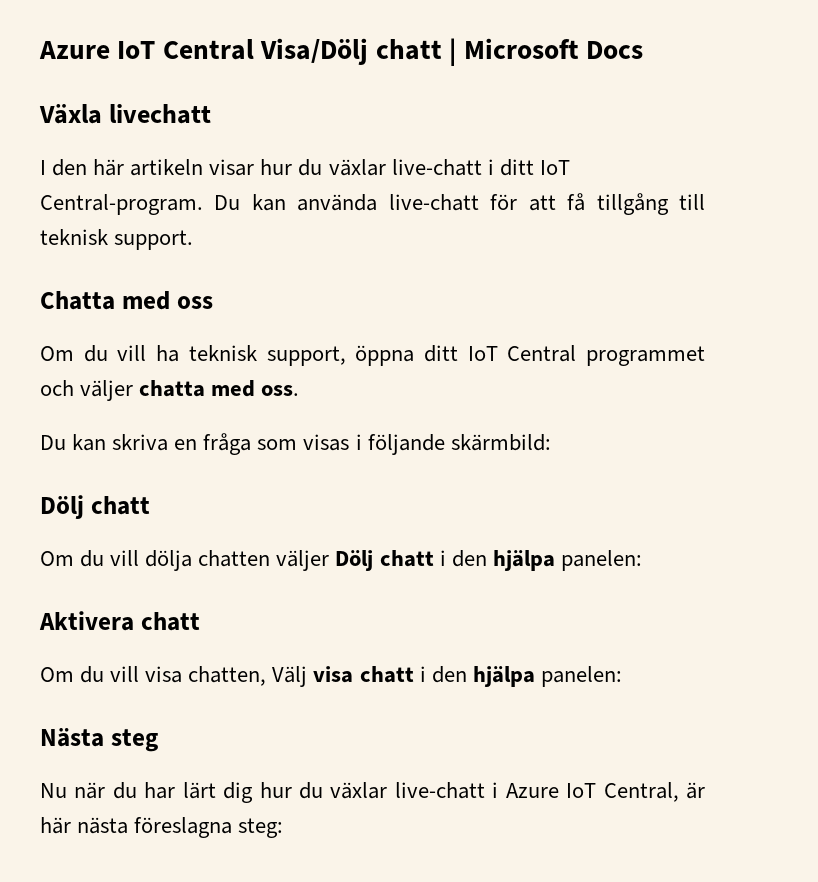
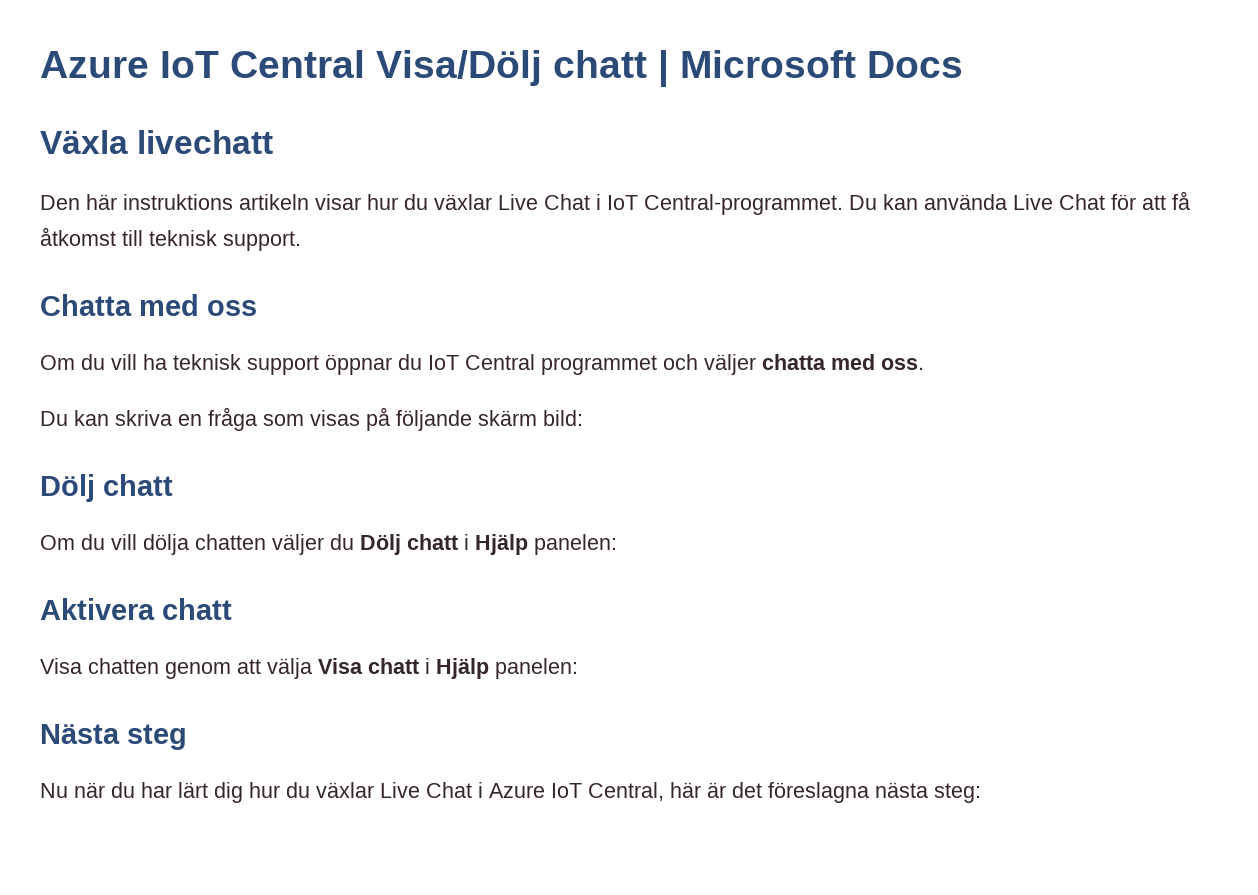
[40,159,125,176] I den här -> [40,194,233,210] Den här instruktions
[391,159,570,176] [40,194,203,215] live-chatt i ditt IoT Central-program. -> [498,194,843,215] Live Chat i IoT Central-programmet.
[388,194,479,211] live-chatt -> [1013,194,1105,210] Live Chat
[596,193,669,215] tillgång -> [40,227,116,246] åtkomst
[266,345,458,366] support, öppna ditt -> [247,354,422,375] support öppnar du
[355,434,551,455] i följande skärmbild: -> [366,407,583,431] på följande skärm bild:
(330, 560) none -> [330,534,354,550] du
[451,550,555,571] den hjälpa -> [475,534,528,555] Hjälp
[40,666,535,687] Om du vill visa chatten, Välj visa chatt i den hjälpa -> [40,658,489,679] Visa chatten genom att välja Visa chatt i Hjälp
[394,782,485,799] live-chatt -> [380,782,472,798] Live Chat
[686,782,706,799] [40,817,233,838] är här nästa föreslagna -> [670,782,928,803] här är det föreslagna nästa

